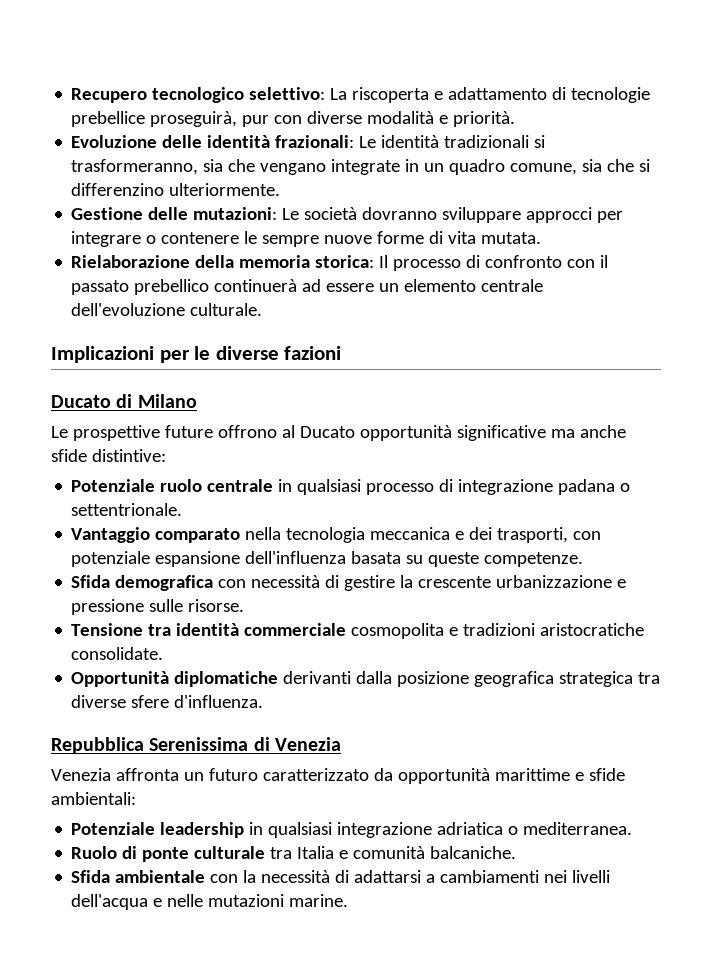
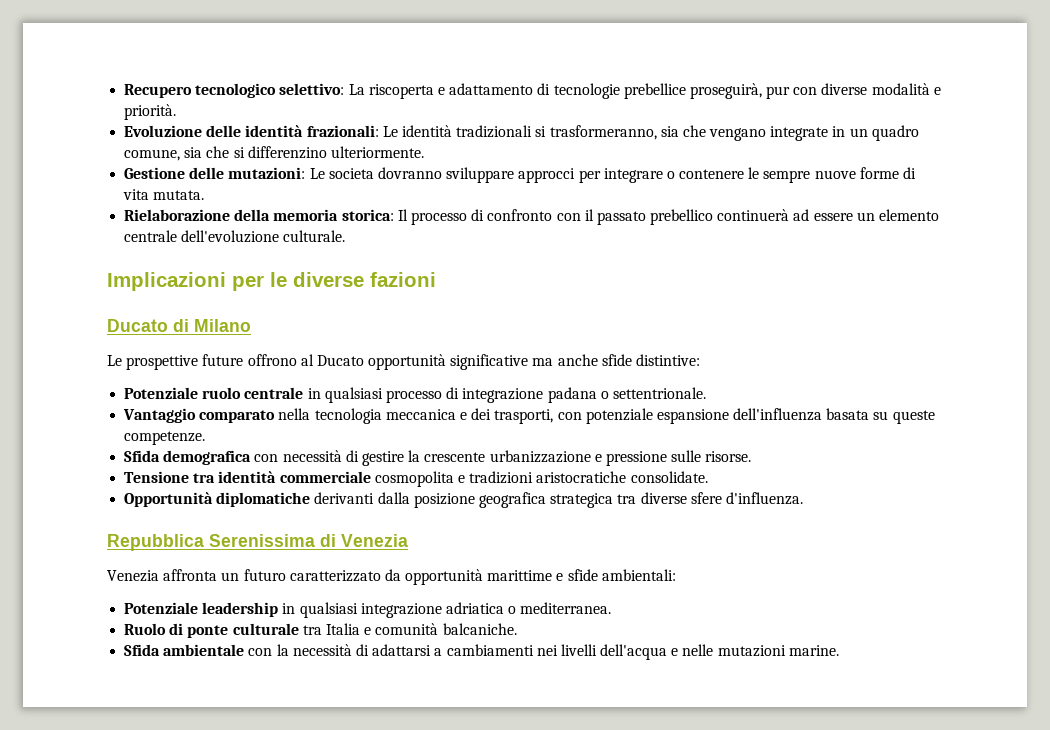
[304,207,358,220] società -> [328,168,374,179] societa

